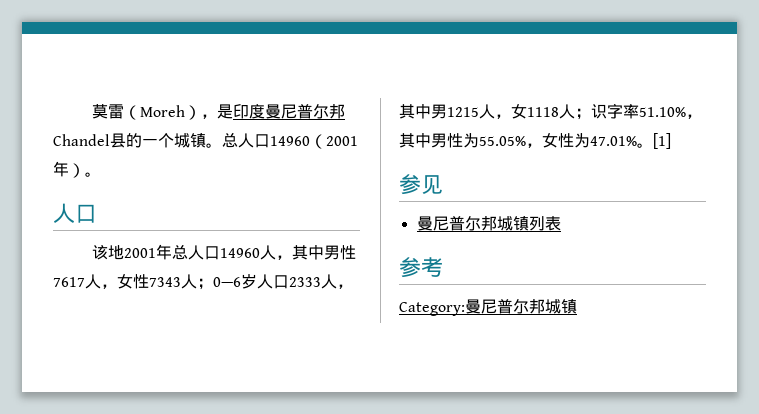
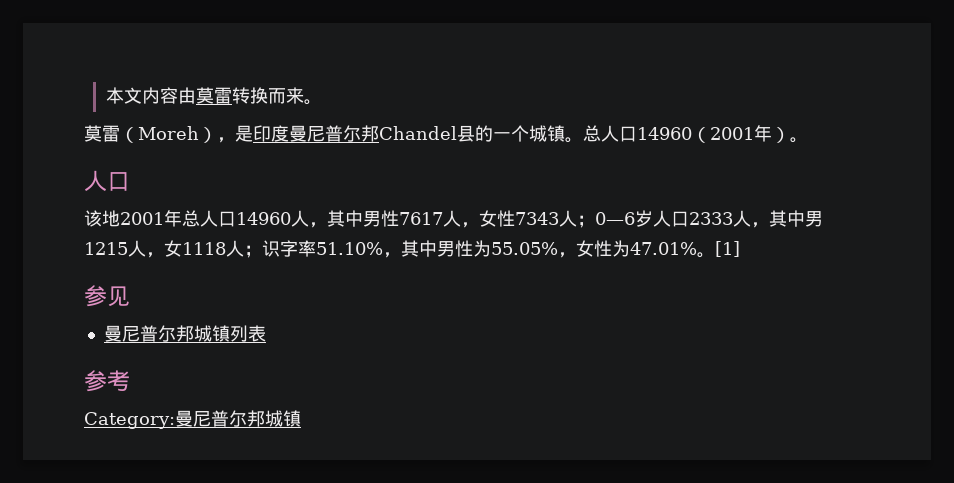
(92, 111) none -> [105,87,322,105] 本文内容由莫雷转换而来。 //

